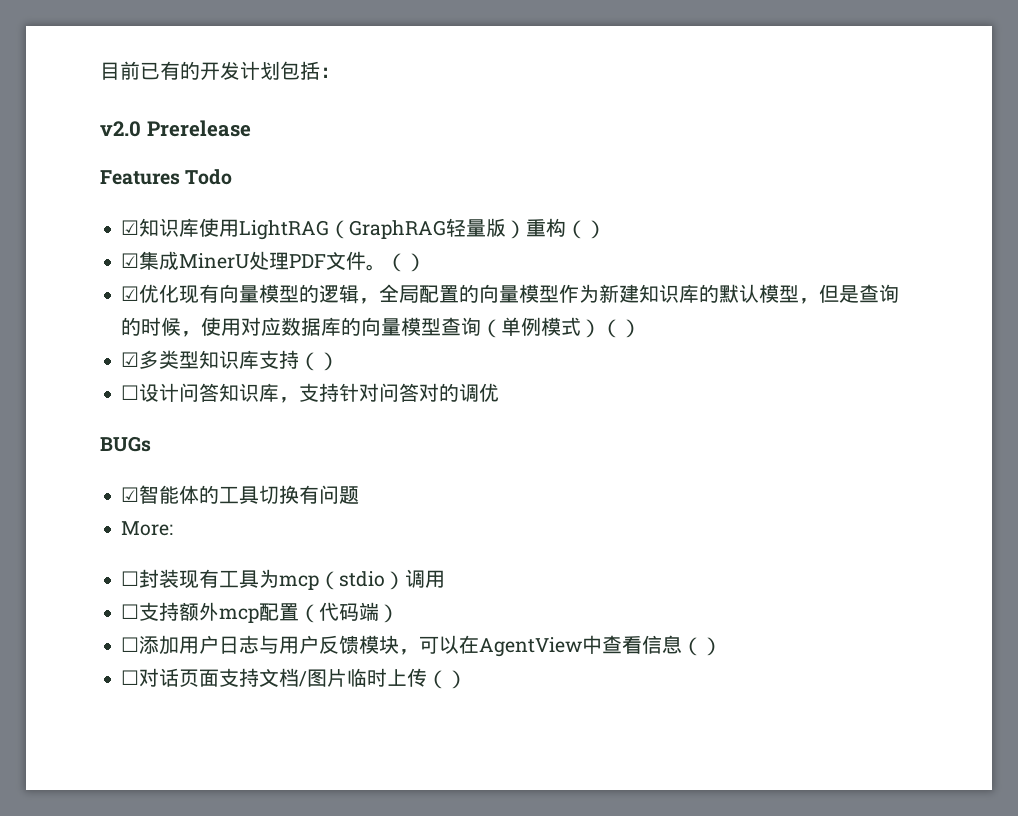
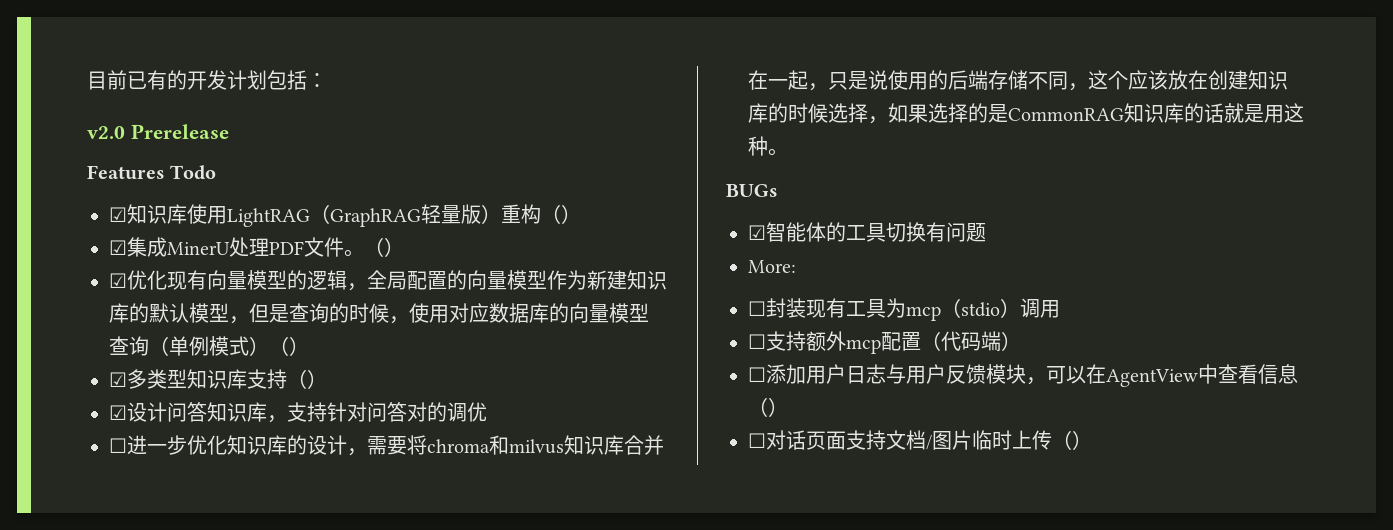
[121,385,140,400] ☐ -> [109,405,127,420] ☑
(500, 392) none -> [109,435,664,456] [748,70,1288,91] [748,103,1304,124] [748,136,788,156] // ☐进一步优化知识库的设计，需要将chroma和milvus知识库合并在一起，只是说使用的后端存储不同，这个应该放在创建知识库的时候选择，如果选择的是CommonRAG知识库的话就是用这种。

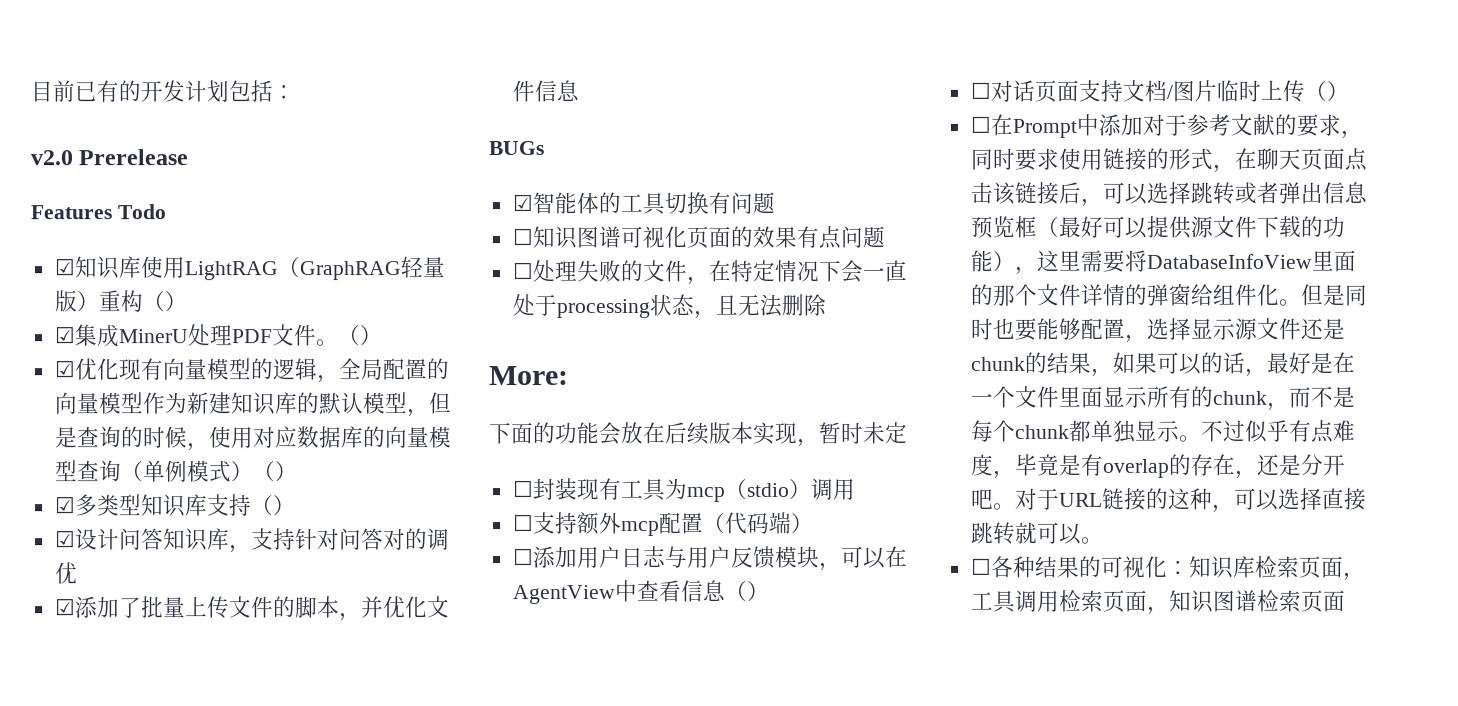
[109,435,664,456] [748,70,1288,91] [748,103,1304,124] [748,136,788,156] ☐进一步优化知识库的设计，需要将chroma和milvus知识库合并在一起，只是说使用的后端存储不同，这个应该放在创建知识库的时候选择，如果选择的是CommonRAG知识库的话就是用这种。 -> [54,596,450,622] [511,80,579,103] ☑添加了批量上传文件的脚本，并优化文件信息
[748,260,796,273] More: -> [511,225,885,250] [511,259,907,286] [511,293,826,320] [489,366,569,386] [489,421,908,447] ☐知识图谱可视化页面的效果有点问题 // ☐处理失败的文件，在特定情况下会一直处于processing状态，且无法删除 // More: // 下面的功能会放在后续版本实现，暂时未定
(1092, 440) none -> [969,113,1363,139] [969,147,1367,173] [969,181,1367,207] [969,215,1345,239] [969,249,1356,275] [969,283,1367,306] [969,317,1345,343] [970,351,1356,377] [970,385,1356,411] [970,419,1356,443] [970,453,1346,479] [970,487,1367,513] [970,521,1104,545] [970,555,1366,581] [970,589,1346,615] // ☐在Prompt中添加对于参考文献的要求，同时要求使用链接的形式，在聊天页面点击该链接后，可以选择跳转或者弹出信息预览框（最好可以提供源文件下载的功能），这里需要将DatabaseInfoView里面的那个文件详情的弹窗给组件化。但是同时也要能够配置，选择显示源文件还是chunk的结果，如果可以的话，最好是在一个文件里面显示所有的chunk，而不是每个chunk都单独显示。不过似乎有点难度，毕竟是有overlap的存在，还是分开吧。对于URL链接的这种，可以选择直接跳转就可以。 // ☐各种结果的可视化：知识库检索页面，工具调用检索页面，知识图谱检索页面

